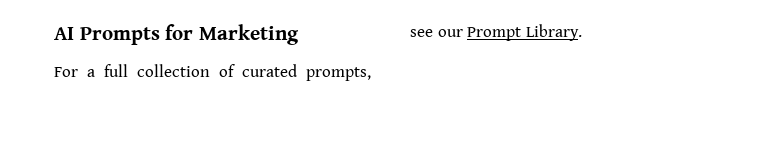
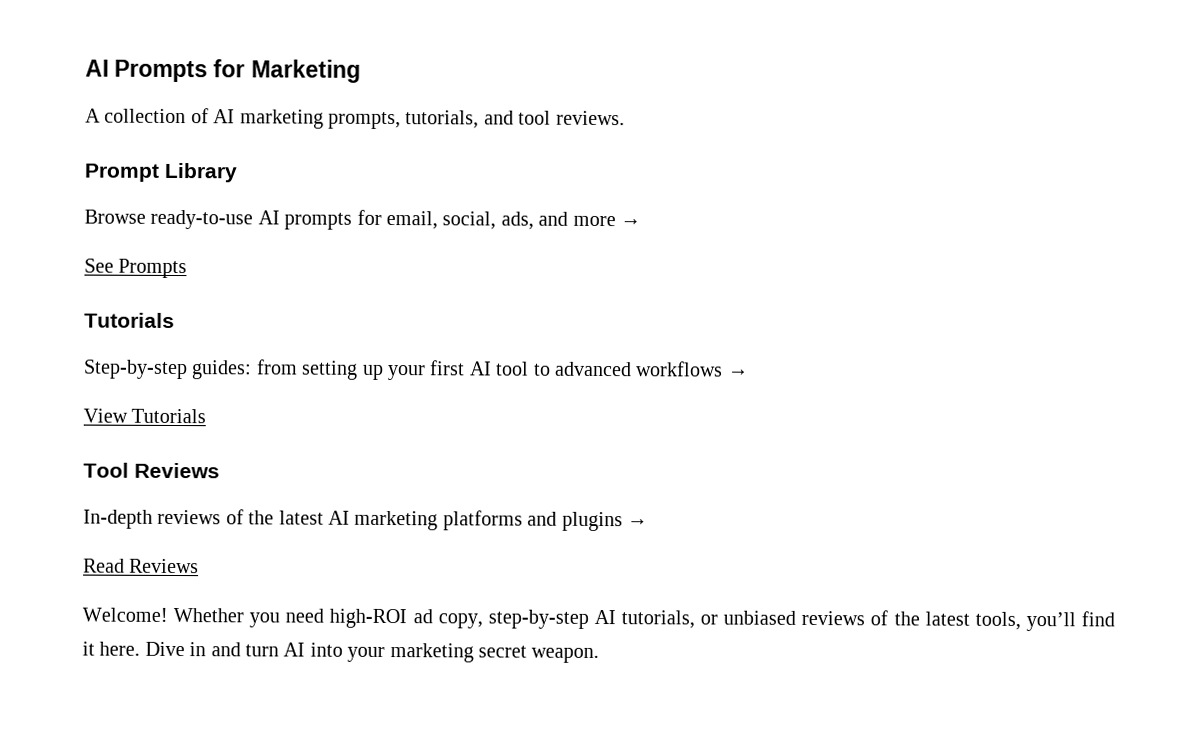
[54,64,371,81] [410,24,582,41] For a full collection of curated prompts, see our Prompt Library. -> [85,108,625,130] [84,162,237,183] [84,209,641,230] [84,258,188,279] [84,312,175,328] [83,359,749,381] [83,408,207,424] [83,462,220,479] [83,509,648,532] [83,558,200,574] [82,607,1115,632] [82,641,600,664] A collection of AI marketing prompts, tutorials, and tool reviews. // Prompt Library // Browse ready-to-use AI prompts for email, social, ads, and more → // See Prompts // Tutorials // Step-by-step guides: from setting up your first AI tool to advanced workflows → // View Tutorials // Tool Reviews // In-depth reviews of the latest AI marketing platforms and plugins → // Read Reviews // Welcome! Whether you need high-ROI ad copy, step-by-step AI tutorials, or unbiased reviews of the latest tools, you’ll find it here. Dive in and turn AI into your marketing secret weapon.

